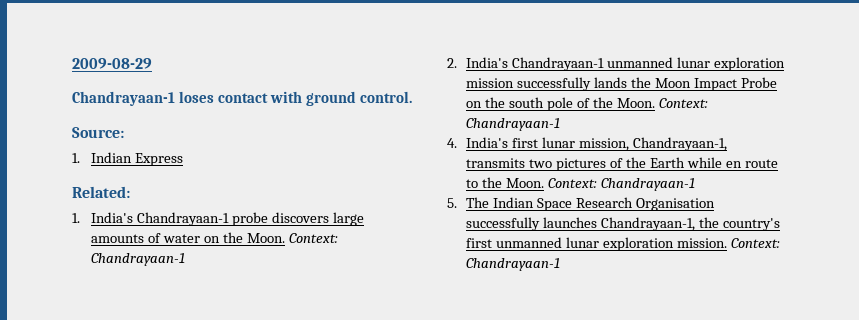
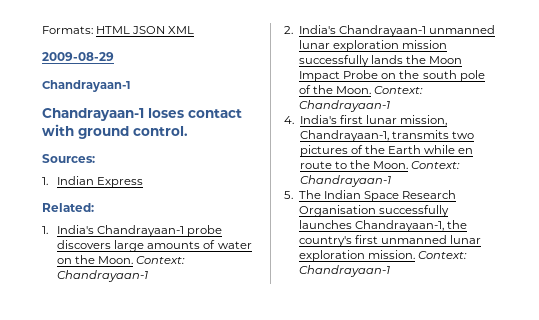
(72, 63) none -> [42,26,195,34] Formats: HTML JSON XML //
(175, 98) none -> [42,108,144,121] // Chandrayaan-1
[72,127,124,138] Source: -> [42,154,95,163] Sources:

